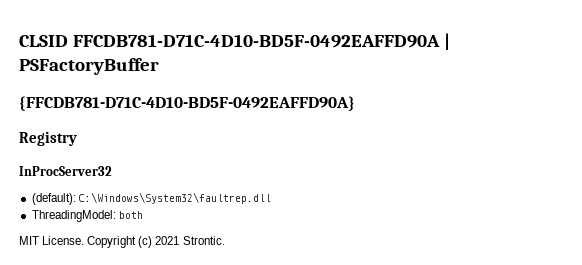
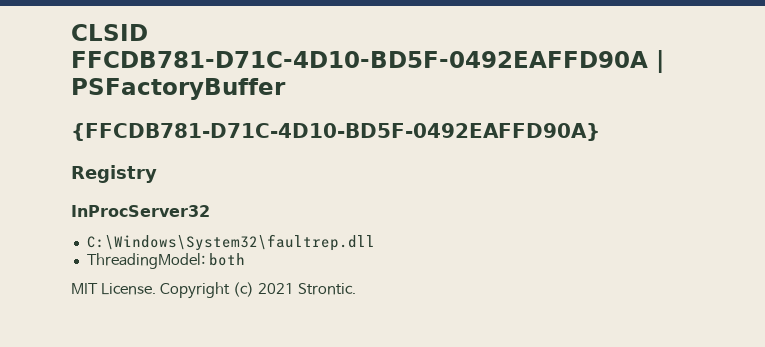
[31,193,76,205] (default): -> (210, 211) none

